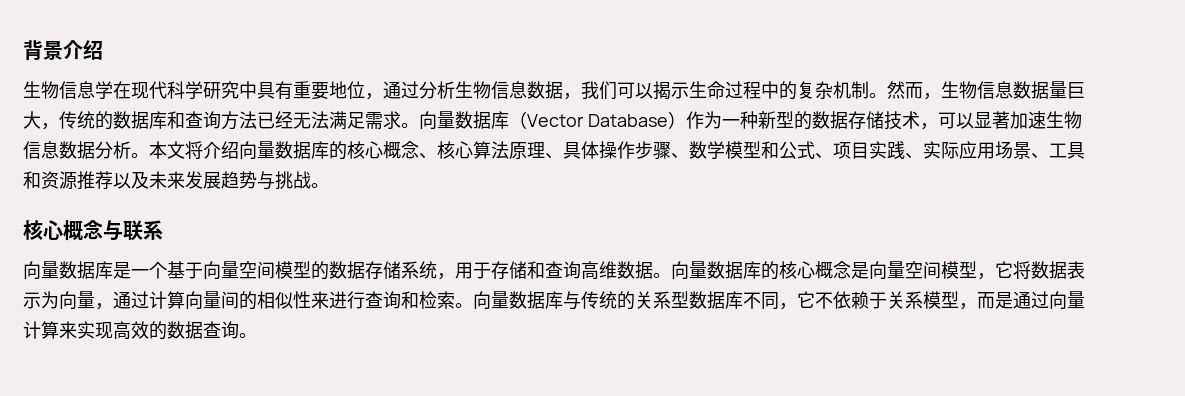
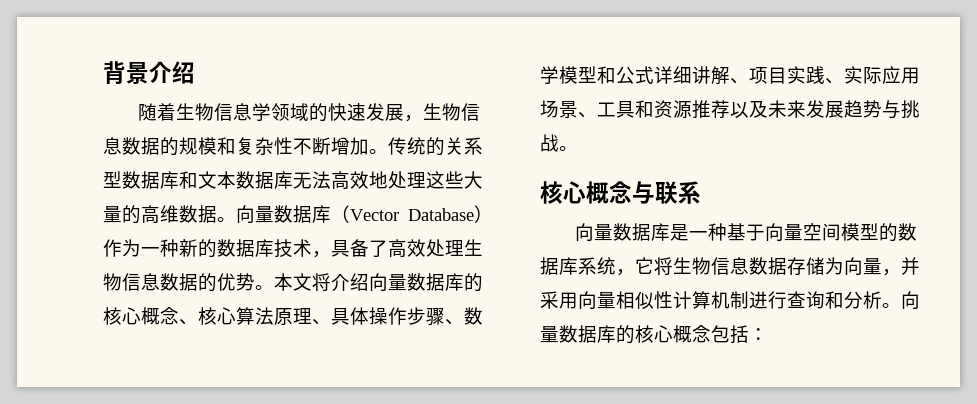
(103, 50) none -> [138,103,177,121] 随着
[113,81,1085,100] [23,111,401,130] 在现代科学研究中具有重要地位，通过分析生物信息数据，我们可以揭示生命过程中的复杂机制。然而，生物信息数据量巨大，传统的数据库和查询方法已经无法满足需求 -> [271,103,481,122] [103,137,483,156] [103,171,483,190] [103,205,217,224] 领域的快速发展，生物信息数据的规模和复杂性不断增加。传统的关系型数据库和文本数据库无法高效地处理这些大量的高维数据
[775,111,1082,130] [23,141,131,159] 型的数据存储技术，可以显著加速生物信息数据分析 -> [198,239,483,258] [103,273,255,292] 的数据库技术，具备了高效处理生物信息数据的优势
(815, 150) none -> [654,66,730,85] 详细讲解
[149,262,167,279] 个 -> [708,223,728,241] 种
[365,261,653,280] 存储系统，用于存储和查询高维数据 -> [559,257,920,276] [540,291,882,309] 库系统，它将生物信息数据存储为向量，并采用向量相似性计算机制进行查询和分析
[851,261,1085,280] [23,291,1085,310] [23,321,257,340] 是向量空间模型，它将数据表示为向量，通过计算向量间的相似性来进行查询和检索。向量数据库与传统的关系型数据库不同，它不依赖于关系模型，而是通过向量计算来实现高效的数据查询。 -> [711,325,768,343] 包括：

